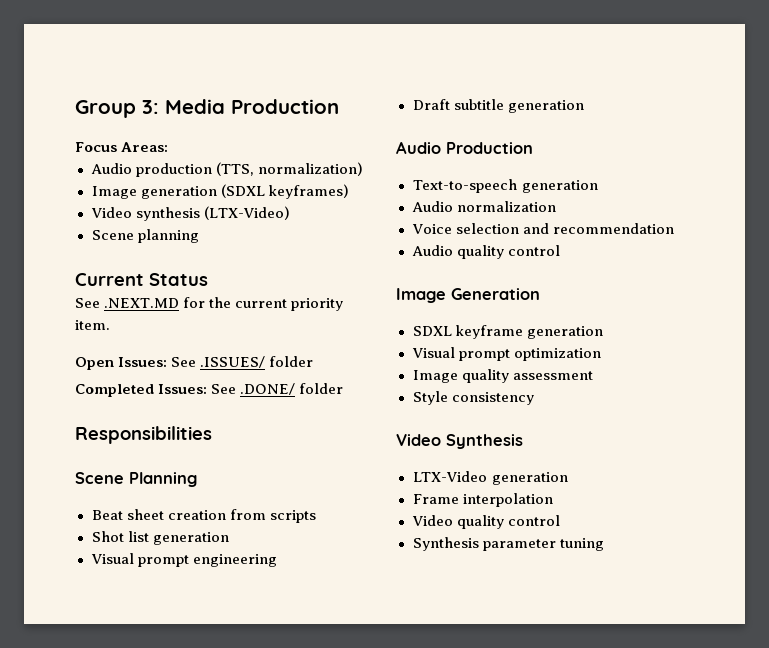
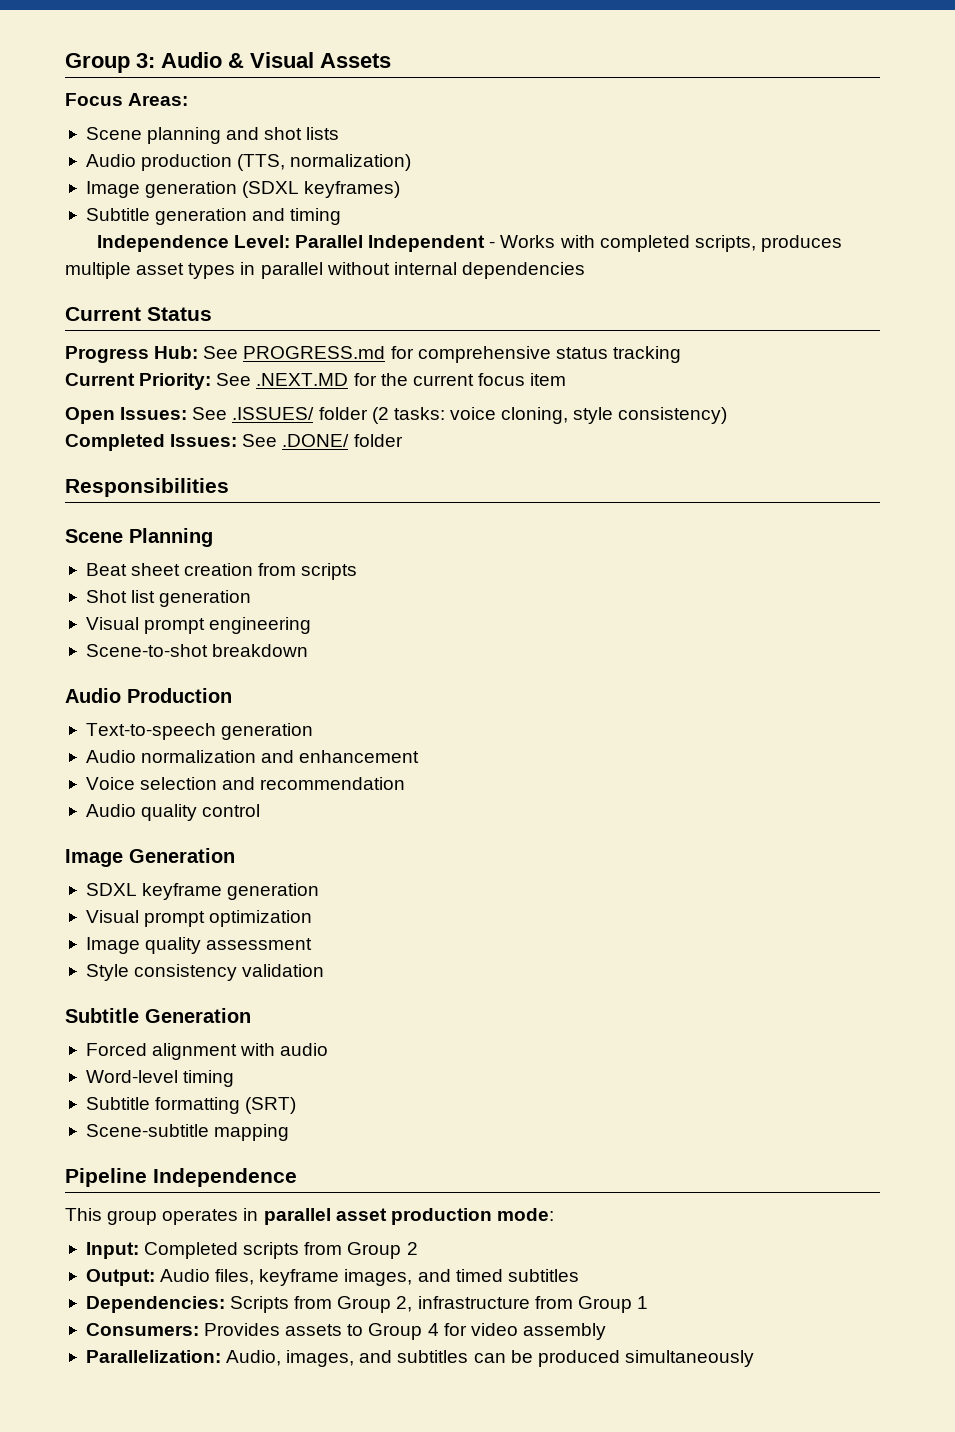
[165,99,339,114] [75,142,169,152] Media Production // Focus Areas: -> [161,52,391,68] [65,93,189,106] [85,127,340,144] Audio & Visual Assets // Focus Areas: // Scene planning and shot lists
[90,206,290,221] [91,229,199,243] [75,273,208,286] Video synthesis (LTX-Video) // Scene planning // Current Status // -> [85,208,342,225] [96,235,842,252] [65,262,585,279] [65,307,212,321] [65,346,681,363] [65,373,212,390] Subtitle generation and timing // Independence Level: Parallel Independent - Works with completed scripts, produces multiple asset types in parallel without internal dependencies // Current Status // Progress Hub: See PROGRESS.md for comprehensive status tracking // Current Priority:
[291,298,344,311] [75,320,110,330] priority item. -> [477,373,567,386] focus item
(314, 361) none -> [371,407,728,424] (2 tasks: voice cloning, style consistency)
[412,99,584,113] Draft subtitle generation -> [85,644,309,657] Scene-to-shot breakdown
(556, 206) none -> [261,750,420,763] and enhancement
[396,434,523,449] [412,471,568,485] [412,493,553,507] [411,515,560,529] [412,537,604,551] // Video Synthesis // LTX-Video generation // Frame interpolation // Video quality control // Synthesis parameter tuning -> [242,964,325,977] [65,1008,251,1023] [85,1043,329,1060] [85,1070,235,1087] [85,1097,297,1114] [85,1124,290,1141] [65,1168,297,1187] [65,1208,554,1225] [85,1242,418,1259] [85,1269,579,1286] [85,1296,648,1313] [85,1323,606,1340] [85,1350,754,1367] validation // Subtitle Generation // Forced alignment with audio // Word-level timing // Subtitle formatting (SRT) // Scene-subtitle mapping // Pipeline Independence // This group operates in parallel asset production mode: // Input: Completed scripts from Group 2 // Output: Audio files, keyframe images, and timed subtitles // Dependencies: Scripts from Group 2, infrastructure from Group 1 // Consumers: Provides assets to Group 4 for video assembly // Parallelization: Audio, images, and subtitles can be produced simultaneously

